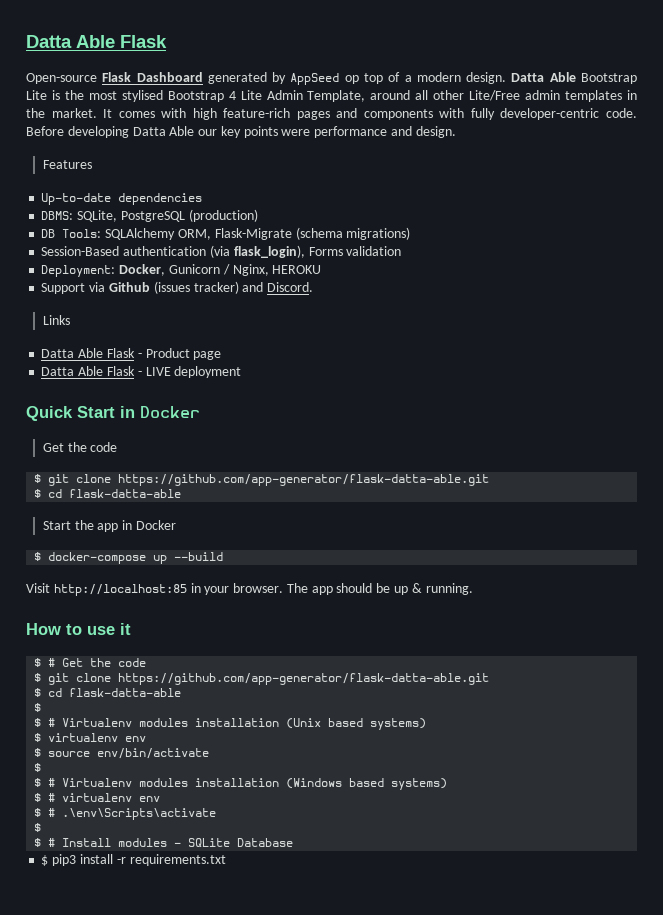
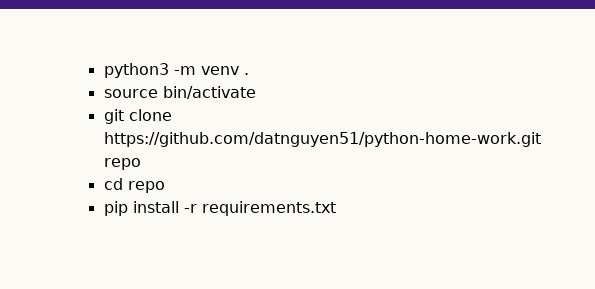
[26,35,167,48] [26,72,637,85] [26,90,637,102] [26,108,638,120] [26,126,456,138] [42,160,92,169] [41,193,203,205] [41,209,258,222] [41,227,411,240] [41,245,402,258] [41,264,322,277] [41,281,314,294] [42,315,70,325] [41,348,222,360] [41,366,242,378] [26,406,200,421] [42,442,118,452] [34,474,490,486] [34,489,182,498] [42,520,176,532] [34,552,224,564] [26,583,473,596] [26,623,131,635] [34,658,147,667] [34,673,490,685] [34,688,182,697] [34,703,42,712] [34,718,427,730] [34,733,147,742] [34,748,210,759] [34,763,42,772] [34,778,448,790] [34,793,161,802] [34,808,217,820] [34,823,42,832] [34,838,294,847] [41,854,77,866] Datta Able Flask // Open-source Flask Dashboard generated by AppSeed op top of a modern design. Datta Able Bootstrap Lite is the most stylised Bootstrap 4 Lite Admin Template, around all other Lite/Free admin templates in the market. It comes with high feature-rich pages and components with fully developer-centric code. Before developing Datta Able our key points were performance and design. // Features // Up-to-date dependencies // DBMS: SQLite, PostgreSQL (production) // DB Tools: SQLAlchemy ORM, Flask-Migrate (schema migrations) // Session-Based authentication (via flask_login), Forms validation // Deployment: Docker, Gunicorn / Nginx, HEROKU // Support via Github (issues tracker) and Discord. // Links // Datta Able Flask - Product page // Datta Able Flask - LIVE deployment // Quick Start in Docker // Get the code // $ git clone https://github.com/app-generator/flask-datta-able.git // $ cd flask-datta-able // Start the app in Docker // $ docker-compose up --build // Visit http://localhost:85 in your browser. The app should be up & running. // How to use it // $ # Get the code // $ git clone https://github.com/app-generator/flask-datta-able.git // $ cd flask-datta-able // $ // $ # Virtualenv modules installation (Unix based systems) // $ virtualenv env // $ source env/bin/activate // $ // $ # Virtualenv modules installation (Windows based systems) // $ # virtualenv env // $ # .\env\Scripts\activate // $ // $ # Install modules - SQLite Database // $ pip3 -> [103,63,249,78] [103,86,256,99] [103,109,172,124] [103,132,541,147] [103,158,141,170] [103,178,165,193] [103,201,128,216] python3 -m venv . // source bin/activate // git clone https://github.com/datnguyen51/python-home-work.git repo // cd repo // pip

